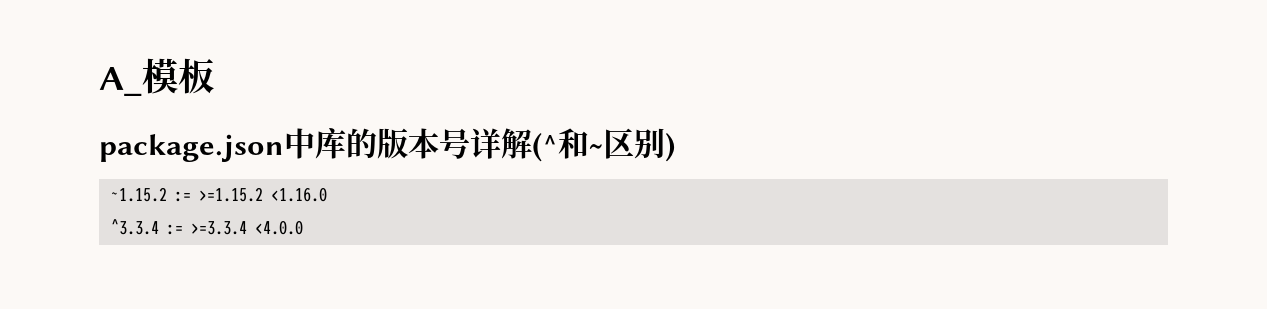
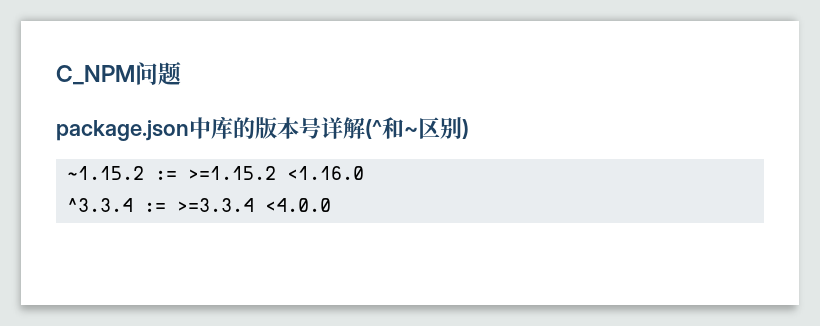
[99,58,214,96] A_模板 -> [56,61,181,85] C_NPM问题

